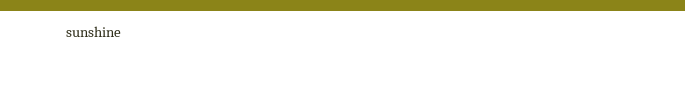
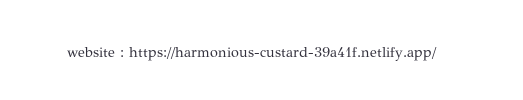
[66,26,121,37] sunshine -> [67,47,437,61] website : https://harmonious-custard-39a41f.netlify.app/

